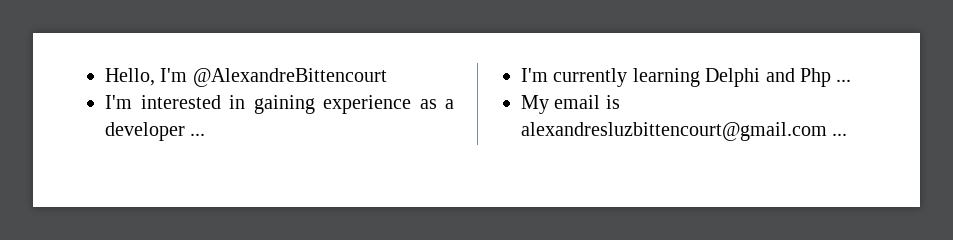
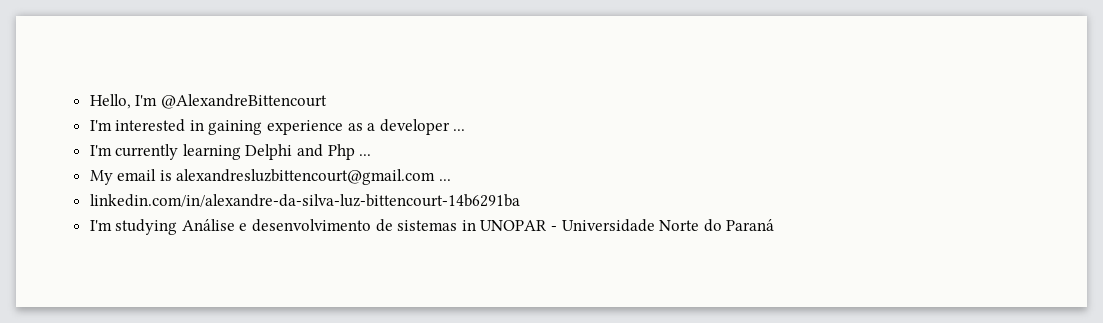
(848, 134) none -> [89,194,520,207] [89,219,775,235] // linkedin.com/in/alexandre-da-silva-luz-bittencourt-14b6291ba // I'm studying Análise e desenvolvimento de sistemas in UNOPAR - Universidade Norte do Paraná

